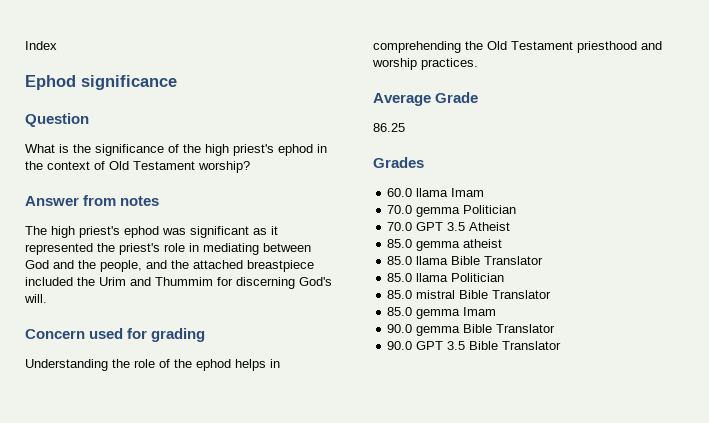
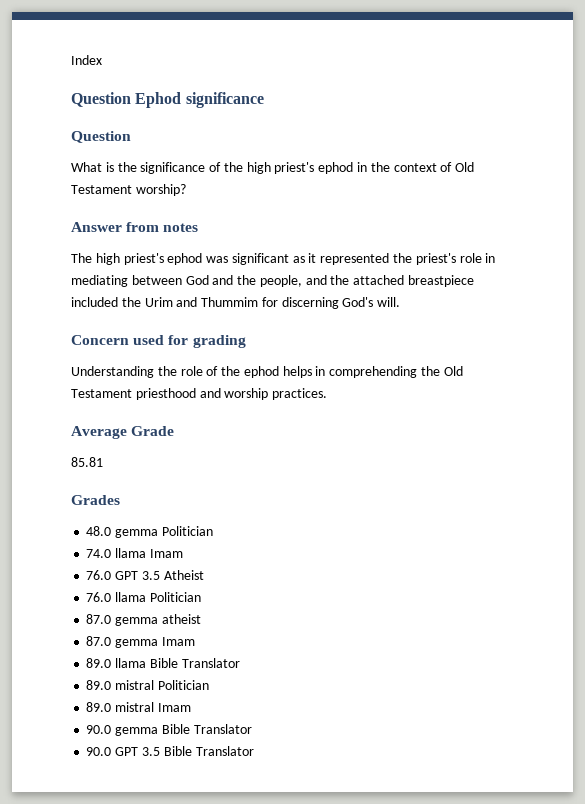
(57, 45) none -> [71,92,131,107] Question
[373,123,405,132] 86.25 -> [71,457,103,467] 85.81
[387,188,485,197] [387,205,517,217] [387,222,511,231] [387,239,503,251] [387,256,413,265] 60.0 llama Imam // 70.0 gemma Politician // 70.0 GPT 3.5 Atheist // 85.0 gemma atheist // 85.0 -> [86,526,213,538] [86,548,183,558] [86,570,204,580] [86,592,201,602] [86,614,201,626] [86,636,195,648] [86,658,112,668] 48.0 gemma Politician // 74.0 llama Imam // 76.0 GPT 3.5 Atheist // 76.0 llama Politician // 87.0 gemma atheist // 87.0 gemma Imam // 89.0
[387,273,505,282] [387,290,552,299] [387,307,461,319] 85.0 llama Politician // 85.0 mistral Bible Translator // 85.0 gemma -> [86,680,209,690] [86,702,155,712] 89.0 mistral Politician // 89.0 mistral

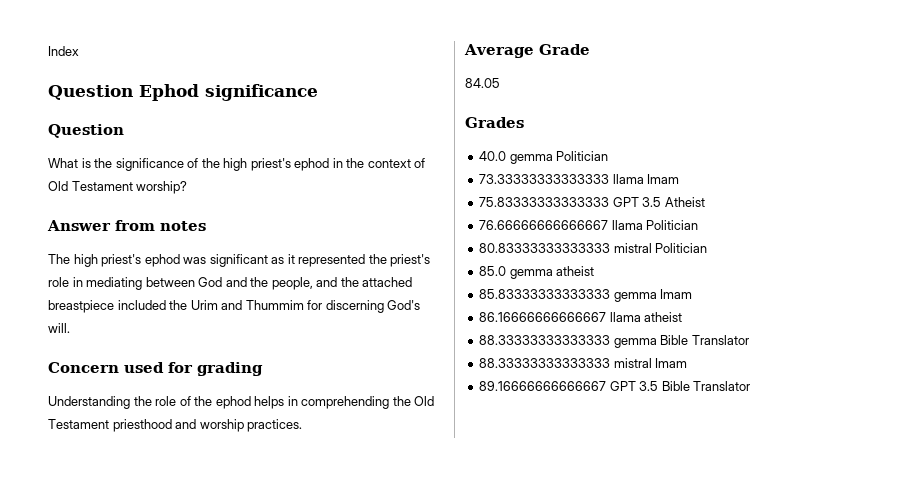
[71,457,103,467] 85.81 -> [465,78,500,88] 84.05
[86,526,112,536] 48.0 -> [479,151,507,161] 40.0
[86,549,112,558] 74.0 -> [479,174,610,184] 73.33333333333333
[86,570,112,580] 76.0 -> [479,197,610,207] 75.83333333333333
[86,592,112,602] 76.0 -> [479,220,609,230] 76.66666666666667
[86,614,112,624] 87.0 -> [479,243,708,253] [479,266,507,276] 80.83333333333333 mistral Politician // 85.0
[86,636,112,646] 87.0 -> [479,289,611,299] 85.83333333333333
[86,658,240,668] [86,680,209,690] [86,702,191,712] [86,725,112,734] 89.0 llama Bible Translator // 89.0 mistral Politician // 89.0 mistral Imam // 90.0 -> [479,312,683,322] [479,335,611,345] 86.16666666666667 llama atheist // 88.33333333333333
[86,747,112,756] 90.0 -> [479,358,688,368] [479,381,607,391] 88.33333333333333 mistral Imam // 89.16666666666667

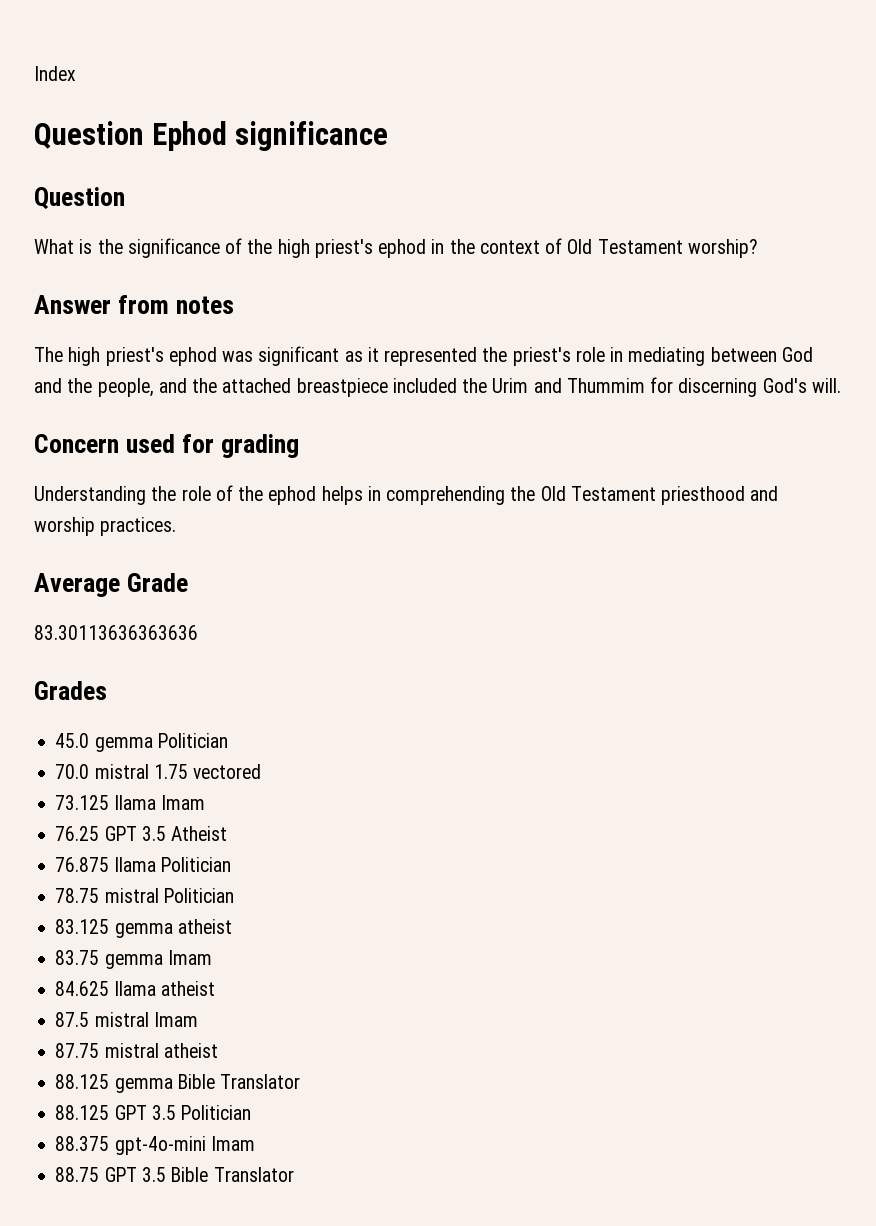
[465,78,500,88] 84.05 -> [34,625,198,640] 83.30113636363636
[479,151,507,161] 40.0 -> [55,733,90,748] 45.0
[479,174,610,184] 73.33333333333333 -> [55,764,262,779] [55,795,110,810] 70.0 mistral 1.75 vectored // 73.125
[479,197,610,207] 75.83333333333333 -> [55,826,100,841] 76.25
[479,220,609,230] 76.66666666666667 -> [55,857,110,872] 76.875
[479,243,611,253] 80.83333333333333 -> [55,888,100,903] 78.75
[479,266,507,276] 85.0 -> [55,919,110,934] 83.125
[479,289,611,299] 85.83333333333333 -> [55,950,100,965] 83.75
[479,312,607,322] 86.16666666666667 -> [55,981,110,996] 84.625
[479,335,749,348] [479,358,688,368] [479,381,607,391] 88.33333333333333 gemma Bible Translator // 88.33333333333333 mistral Imam // 89.16666666666667 -> [55,1012,198,1027] [55,1043,218,1058] [55,1074,301,1093] [55,1105,252,1120] [55,1136,255,1155] [55,1167,100,1182] 87.5 mistral Imam // 87.75 mistral atheist // 88.125 gemma Bible Translator // 88.125 GPT 3.5 Politician // 88.375 gpt-4o-mini Imam // 88.75

